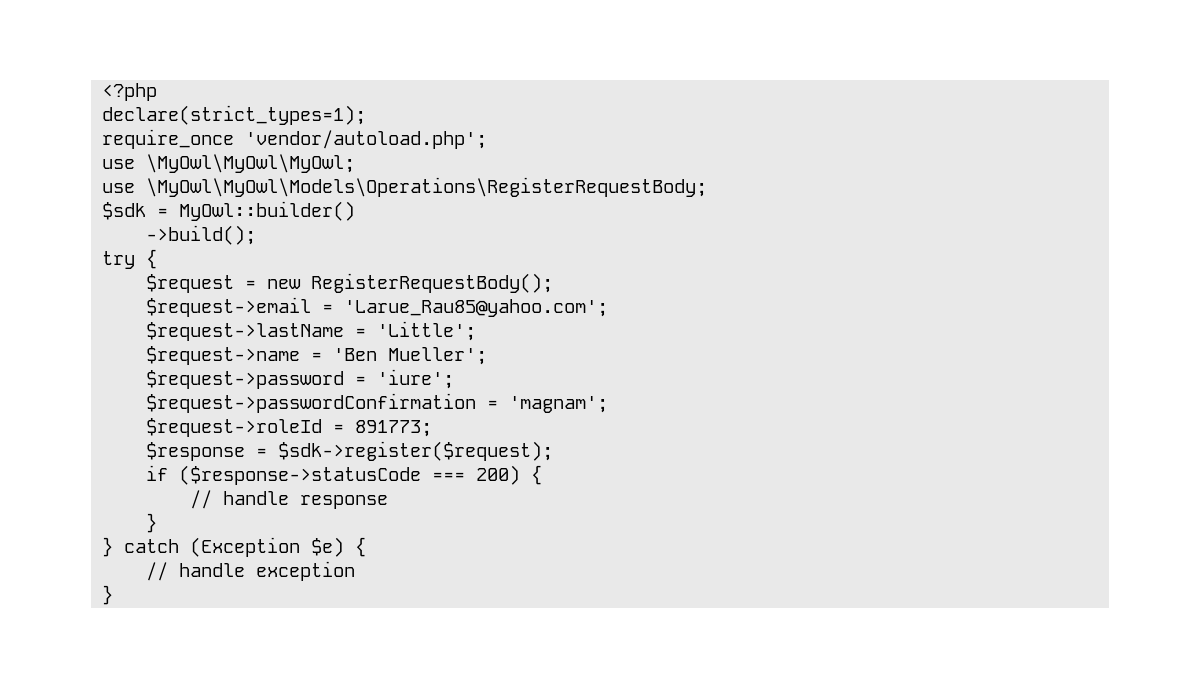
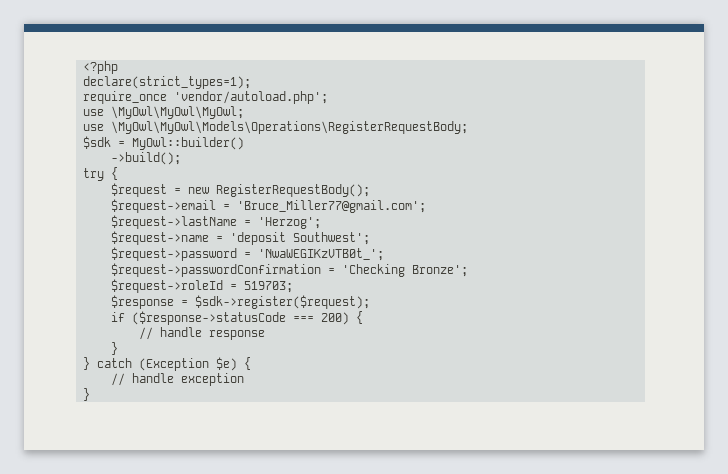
[343,299,608,317] 'Larue_Rau85@yahoo.com'; -> [236,200,426,213] 'Bruce_Miller77@gmail.com';
[376,321,476,341] 'Little'; -> [257,217,321,229] 'Herzog';
[332,347,487,365] 'Ben Mueller'; -> [229,232,370,245] 'deposit Southwest';
[376,369,454,389] 'iure'; -> [257,248,384,261] 'NwaWEGIKzVTB0t_';
[508,396,608,413] 'magnam'; -> [341,264,468,277] 'Checking Bronze';
[354,420,432,437] 891773; -> [243,281,293,293] 519703;

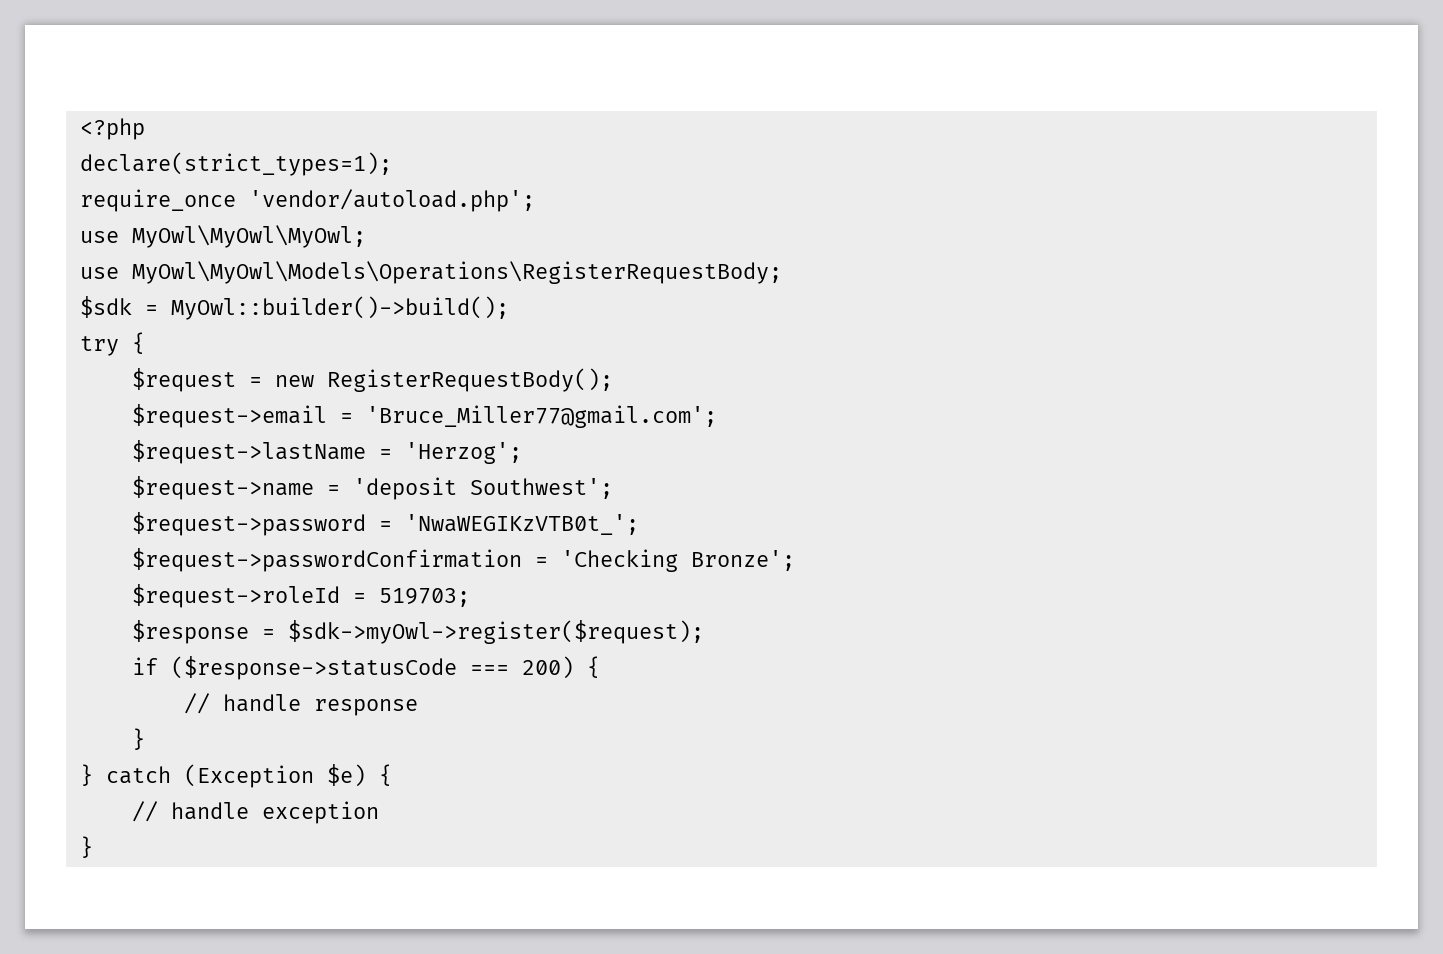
[110,106,244,119] [82,121,468,134] \MyOwl\MyOwl\MyOwl; // use \MyOwl\MyOwl\Models\Operations\RegisterRequestBody; -> [132,225,367,248] [80,261,783,284] MyOwl\MyOwl\MyOwl; // use MyOwl\MyOwl\Models\Operations\RegisterRequestBody;
[131,137,244,150] [110,152,181,165] MyOwl::builder() // ->build(); -> [171,296,510,320] MyOwl::builder()->build();
[194,295,370,309] $sdk->register($request); -> [288,620,705,644] $sdk->myOwl->register($request);

